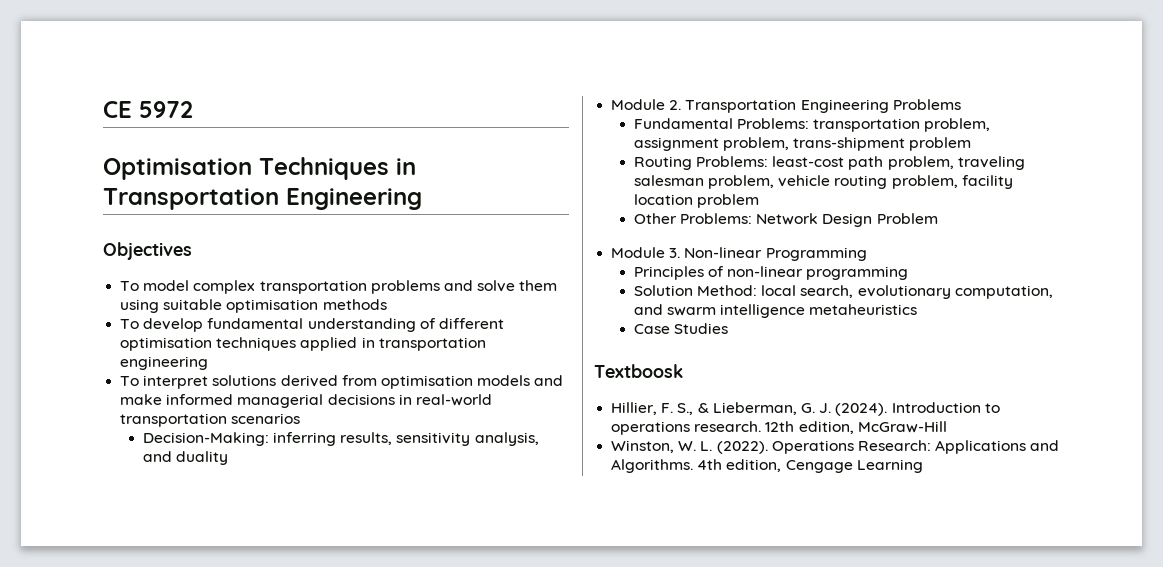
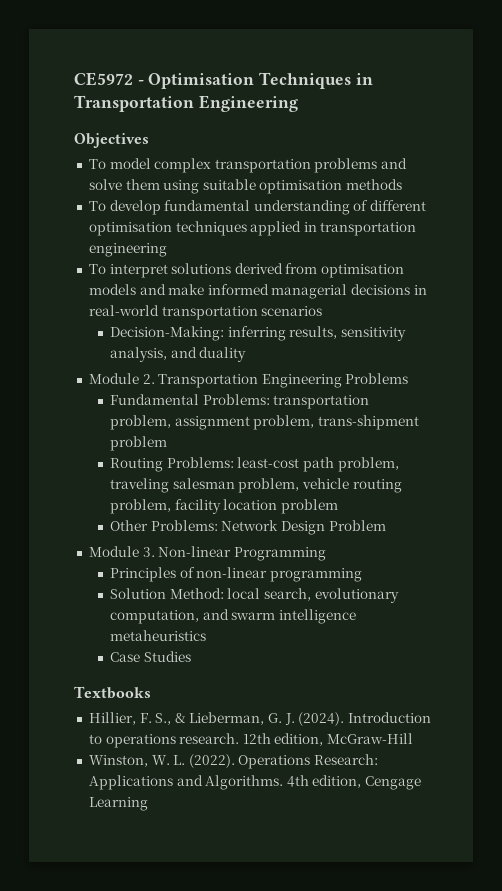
[103,101,193,118] CE 5972 // -> [74,72,144,86] CE5972 -
[594,364,683,378] Textboosk -> [74,686,151,699] Textbooks

